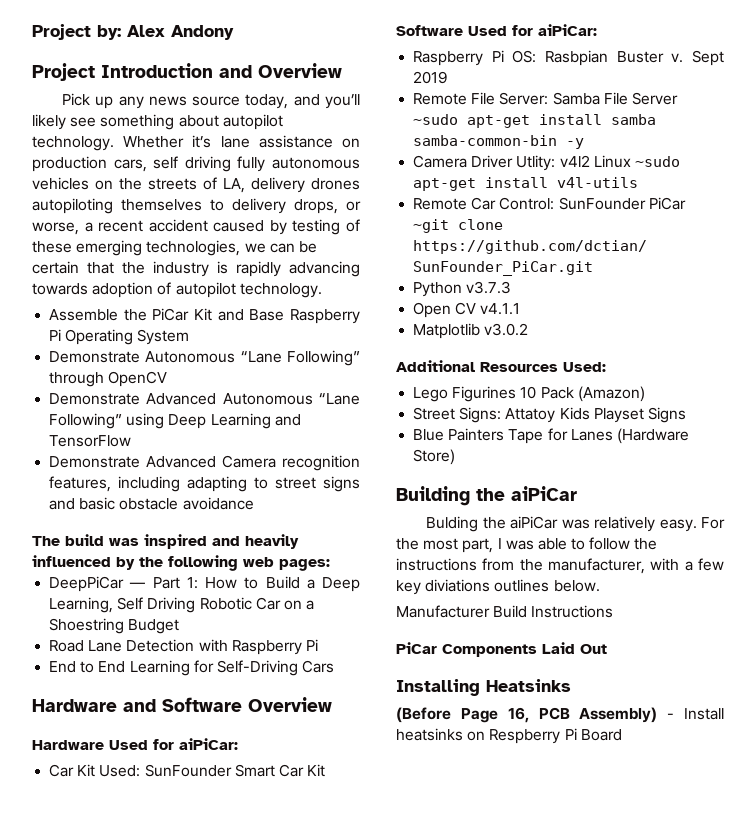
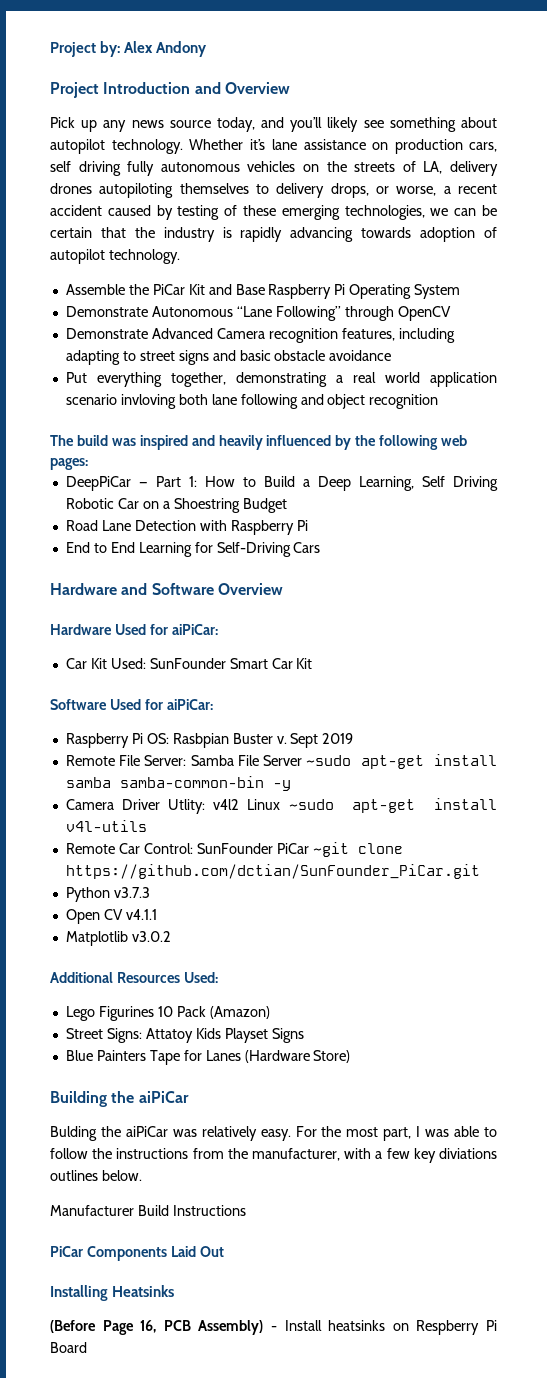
[49,393,360,405] [49,413,301,429] [49,435,132,447] // Demonstrate Advanced Autonomous “Lane Following” using Deep Learning and TensorFlow -> (451, 313) none
(254, 503) none -> [65,372,498,387] [65,394,439,409] // Put everything together, demonstrating a real world application scenario invloving both lane following and object recognition

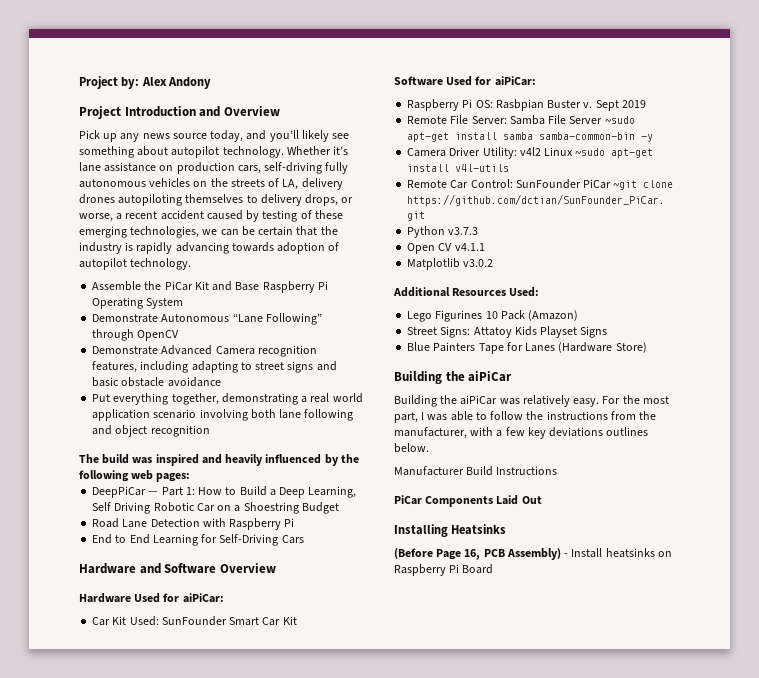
[50,161,121,176] self driving -> [264,162,323,174] self-driving
[120,394,176,409] invloving -> [199,409,248,421] involving
[168,799,206,814] Utlity: -> [482,147,517,159] Utility:
[50,1126,97,1141] Bulding -> [394,395,437,407] Building
[438,1148,497,1159] diviations -> [549,427,604,437] deviations
[416,1320,480,1335] Respberry -> [394,564,446,576] Raspberry

